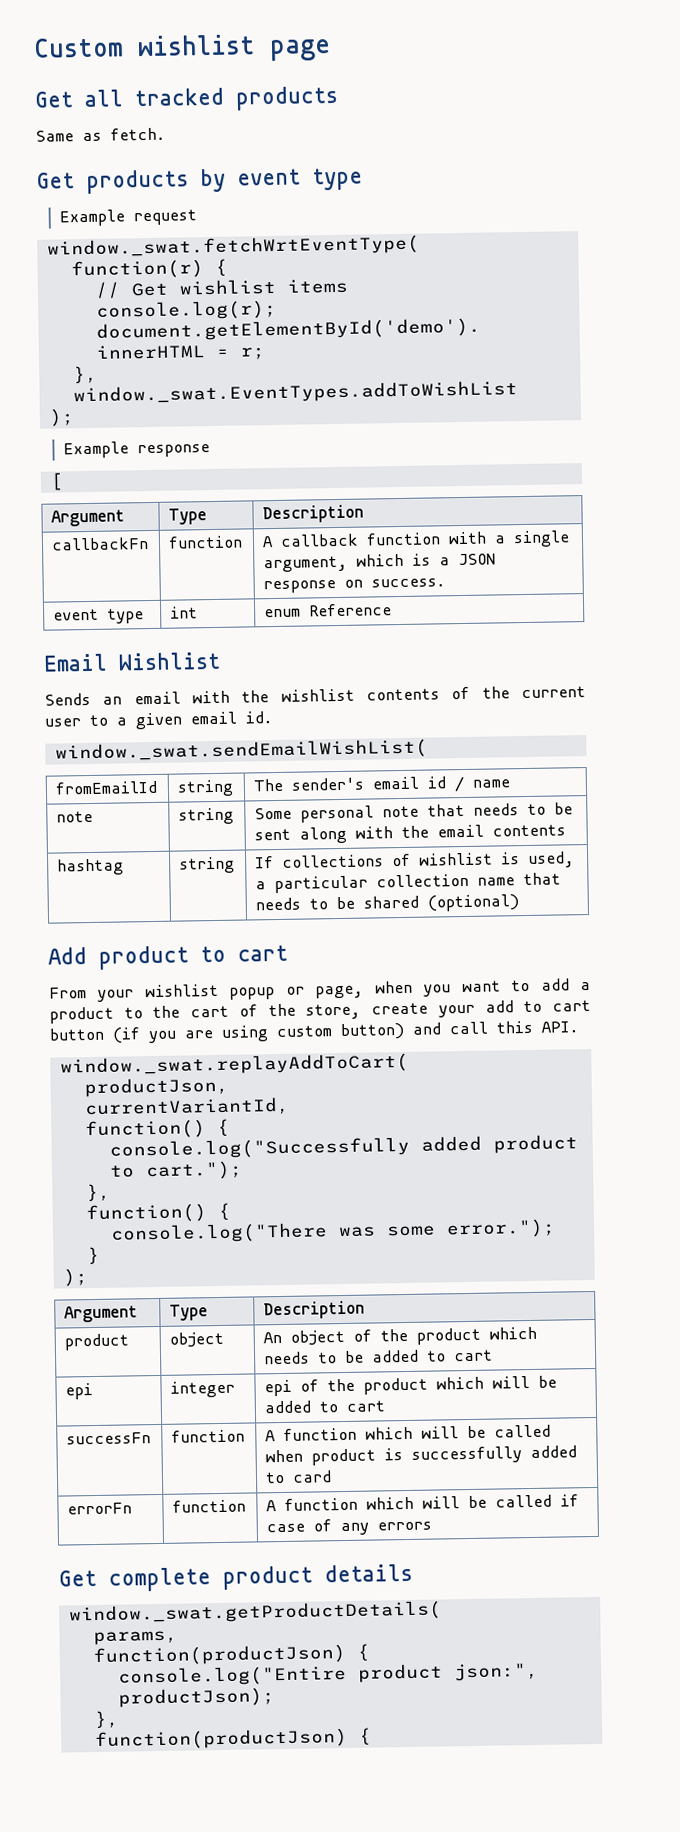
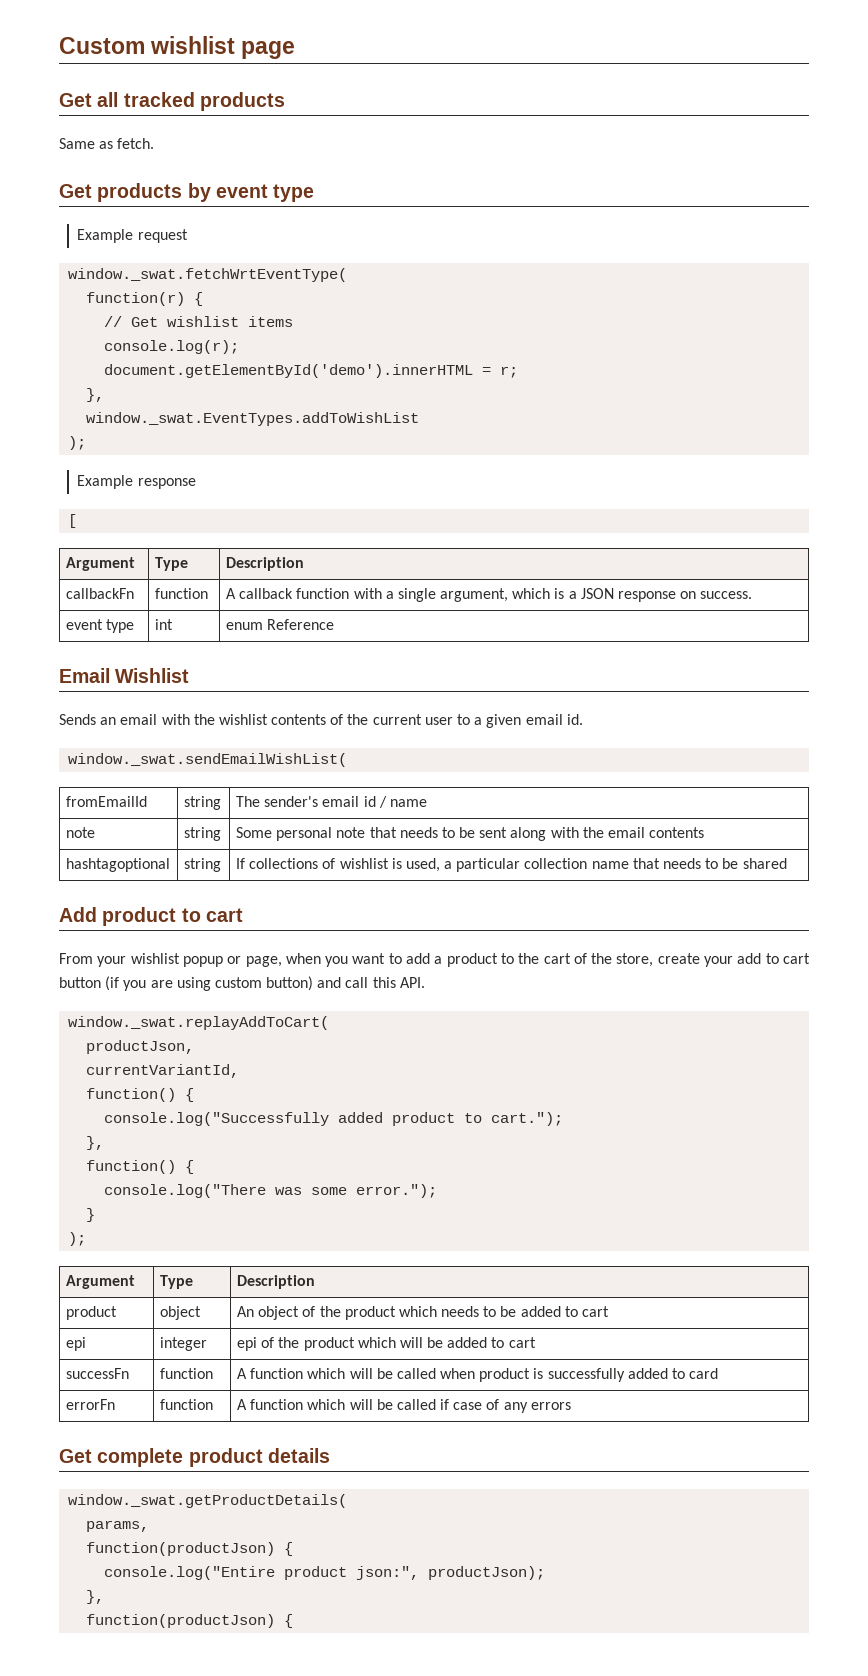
[57,858,125,876] hashtag -> [65,858,170,872] hashtagoptional
[427,894,520,912] (optional) -> (787, 863) none

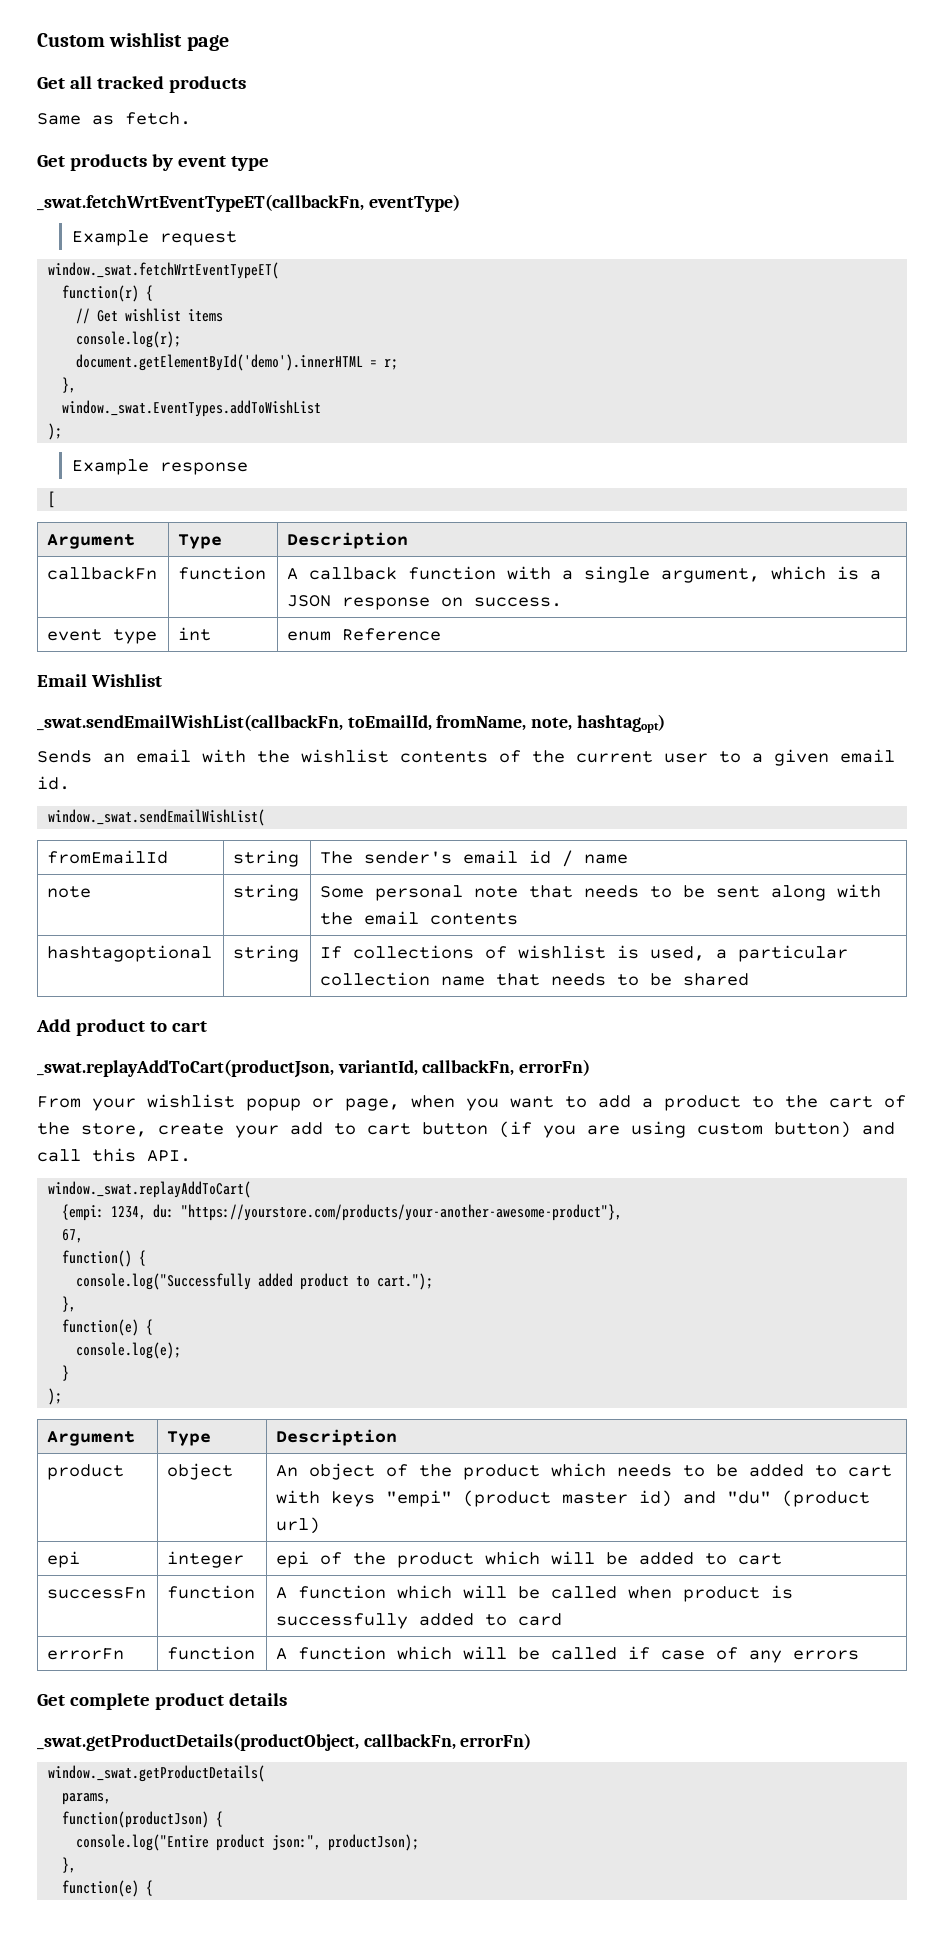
(315, 193) none -> [37,194,460,212] // _swat.fetchWrtEventTypeET(callbackFn, eventType)
[68,268,348,282] window._swat.fetchWrtEventType( -> [48,262,280,279] window._swat.fetchWrtEventTypeET(
(190, 675) none -> [37,714,665,733] // _swat.sendEmailWishList(callbackFn, toEmailId, fromName, note, hashtagopt)
(243, 915) none -> [37,1059,591,1078] // _swat.replayAddToCart(productJson, variantId, callbackFn, errorFn)
[86,1040,195,1054] [86,1064,240,1078] productJson, // currentVariantId, -> [62,1204,623,1221] [62,1229,84,1243] {empi: 1234, du: "https://yourstore.com/products/your-another-awesome-product"}, // 67,
[86,1160,195,1174] [104,1184,438,1198] function() { // console.log("There was some error."); -> [62,1319,154,1336] [76,1342,182,1359] function(e) { // console.log(e);
(610, 1311) none -> [276,1490,871,1507] [276,1517,321,1534] with keys "empi" (product master id) and "du" (product url)
(330, 1455) none -> [37,1733,532,1751] // _swat.getProductDetails(productObject, callbackFn, errorFn)
[86,1614,276,1628] function(productJson) -> [62,1880,140,1897] function(e)

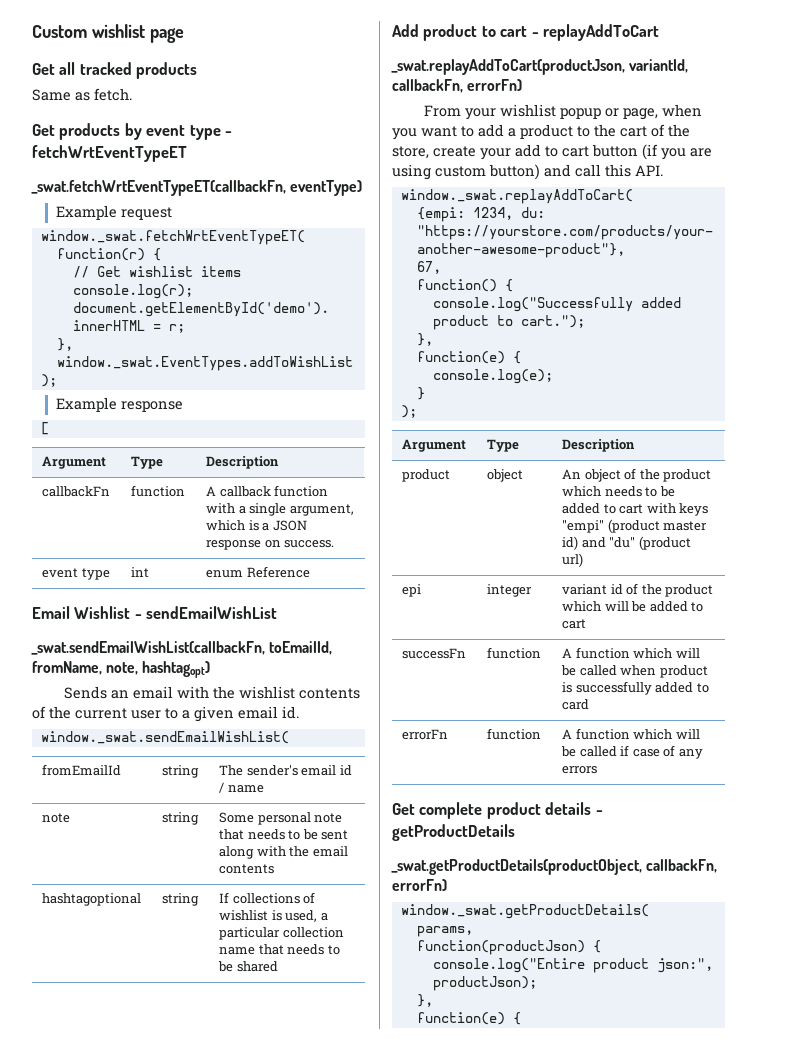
(269, 163) none -> [225,131,233,136] [32,145,187,162] - fetchWrtEventTypeET
(162, 680) none -> [134,606,278,619] - sendEmailWishList
(207, 1026) none -> [531,24,660,41] - replayAddToCart
[276,1551,310,1568] epi -> [562,584,623,595] variant id
(287, 1699) none -> [595,810,603,815] [392,824,515,841] - getProductDetails

